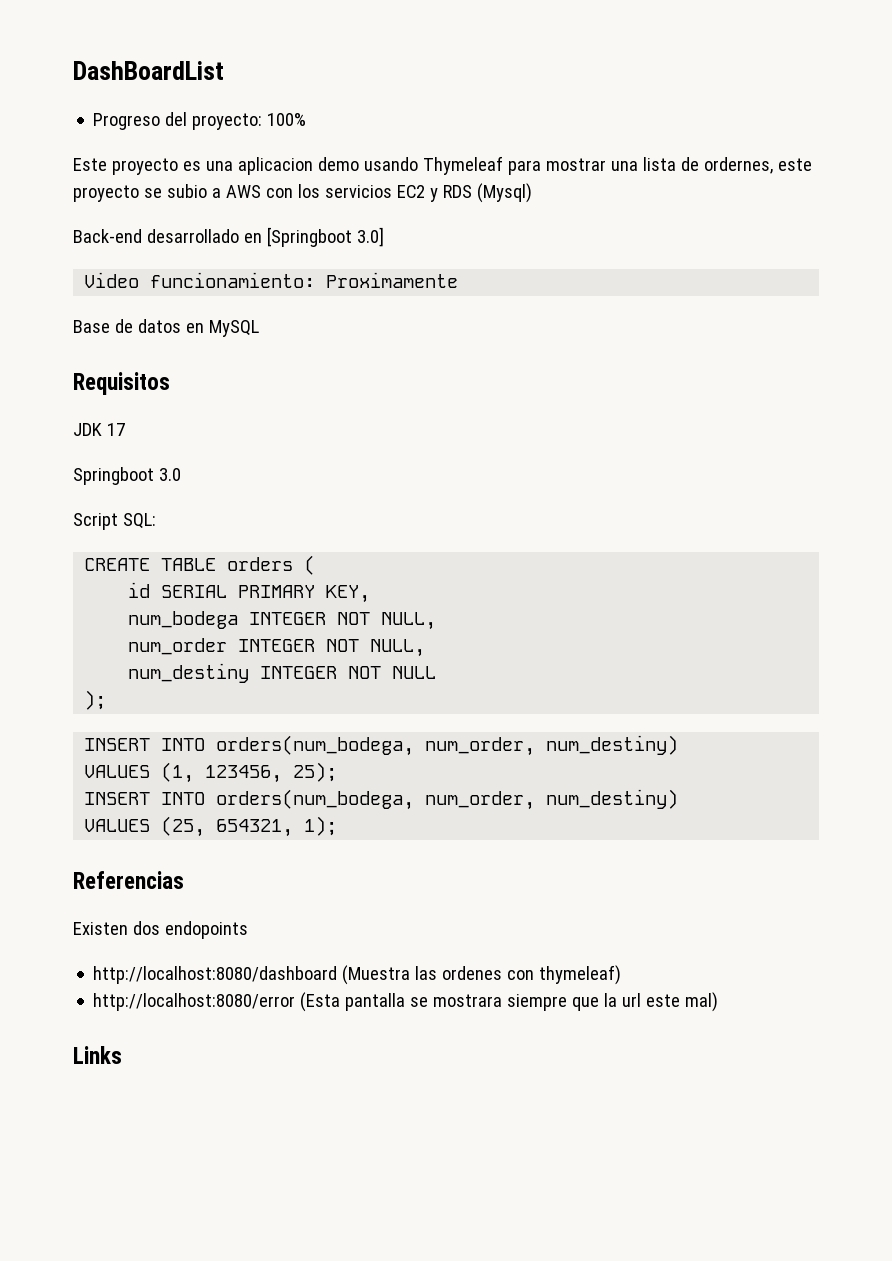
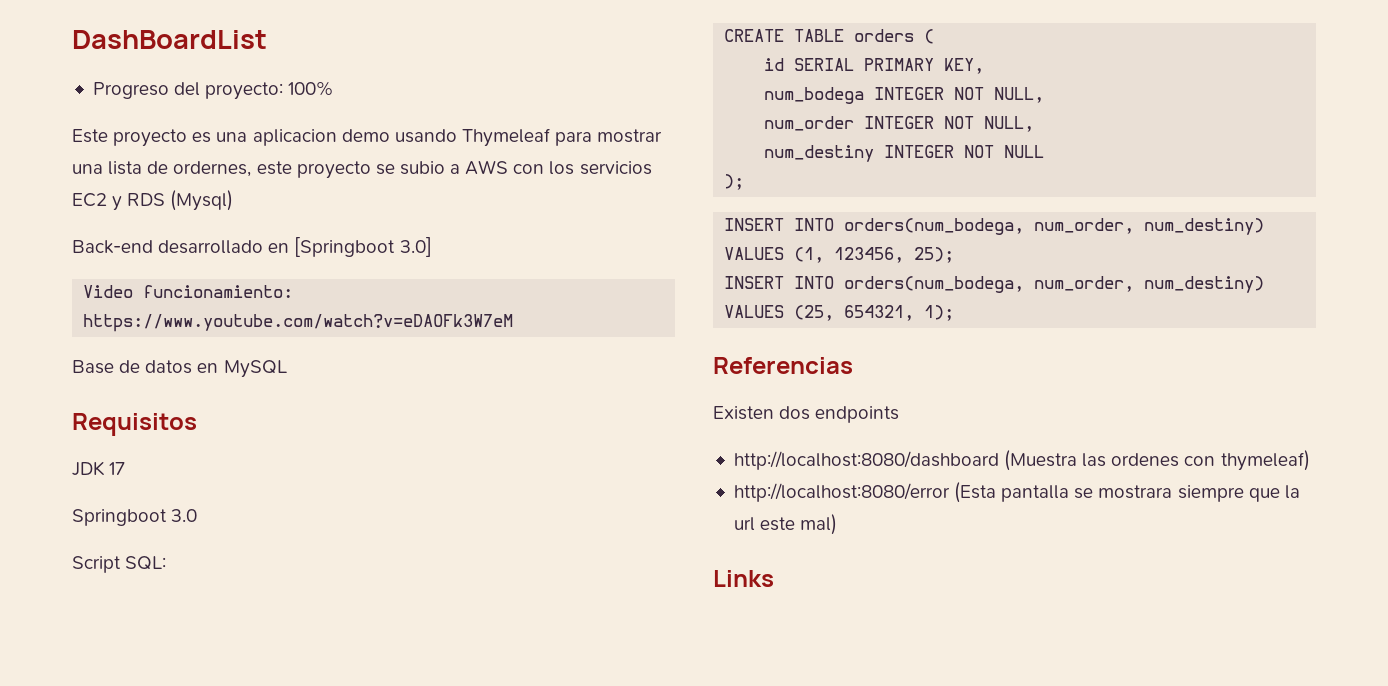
[326,272,459,288] Proximamente -> [83,314,514,332] https://www.youtube.com/watch?v=eDAOFk3W7eM
[164,921,248,939] endopoints -> [815,406,900,423] endpoints

